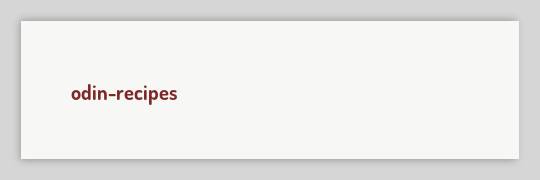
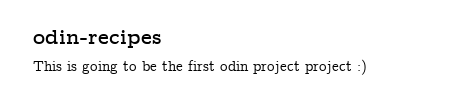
(177, 94) none -> [33,59,367,75] // This is going to be the first odin project project :)

